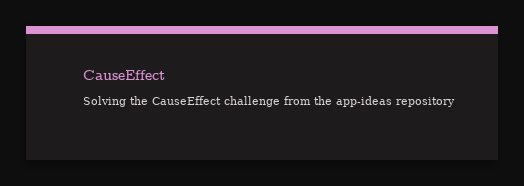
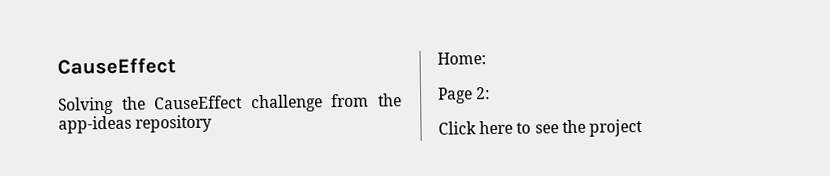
(455, 102) none -> [437,52,486,65] [437,87,491,104] [438,119,643,137] // Home: // Page 2: // Click here to see the project

